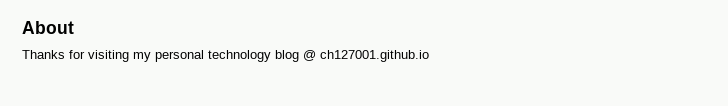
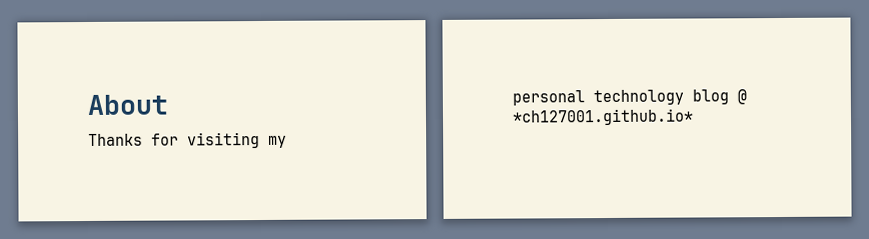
[320,50,429,62] ch127001.github.io -> [512,108,694,126] *ch127001.github.io*

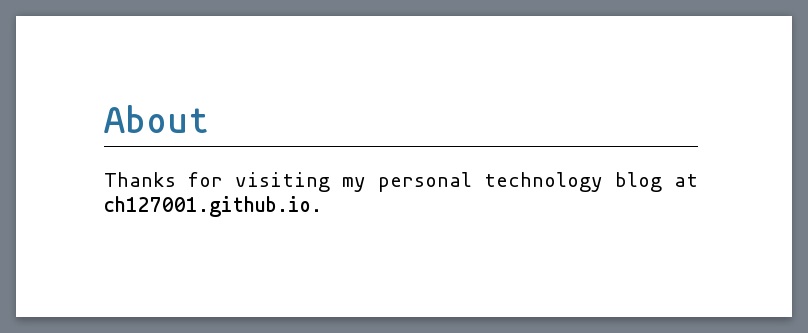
[737,89,747,105] [512,108,694,126] @ *ch127001.github.io* -> [674,174,698,187] [104,196,322,217] at ch127001.github.io.

